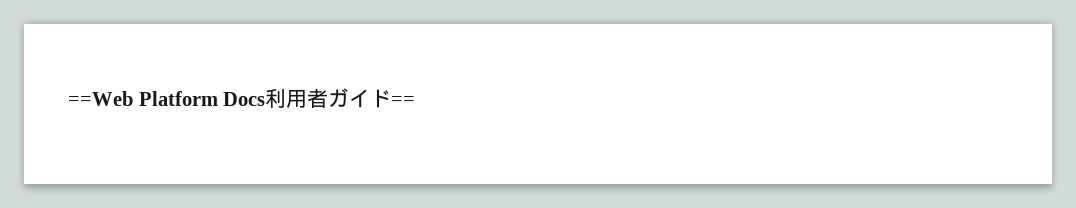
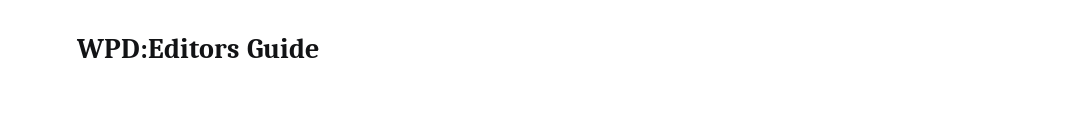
[68,88,416,108] ==Web Platform Docs利用者ガイド== -> [76,38,319,58] WPD:Editors Guide

